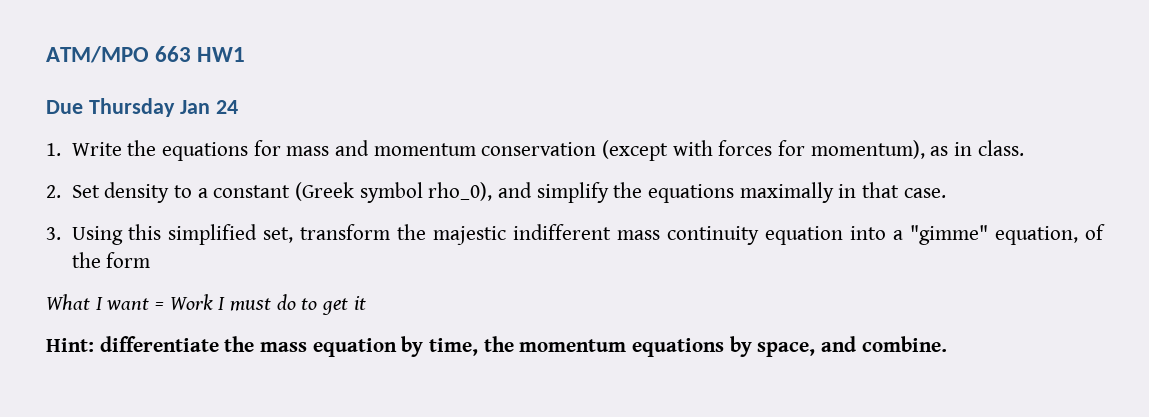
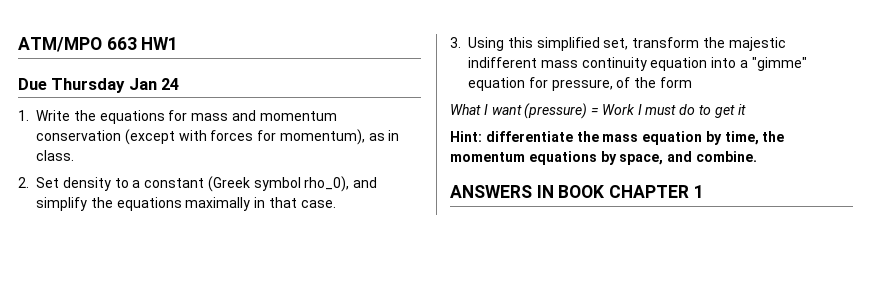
[995,226,1079,245] equation, -> [468,77,613,91] equation for pressure,
(150, 304) none -> [524,103,588,119] (pressure)
(947, 344) none -> [450,185,704,198] // ANSWERS IN BOOK CHAPTER 1

